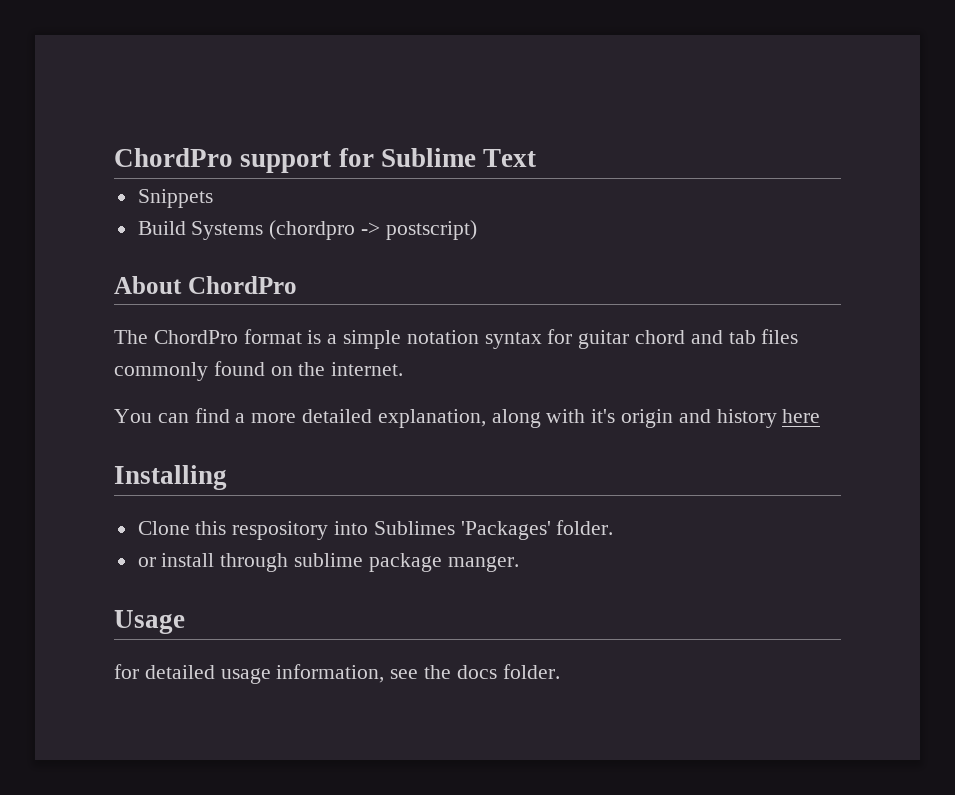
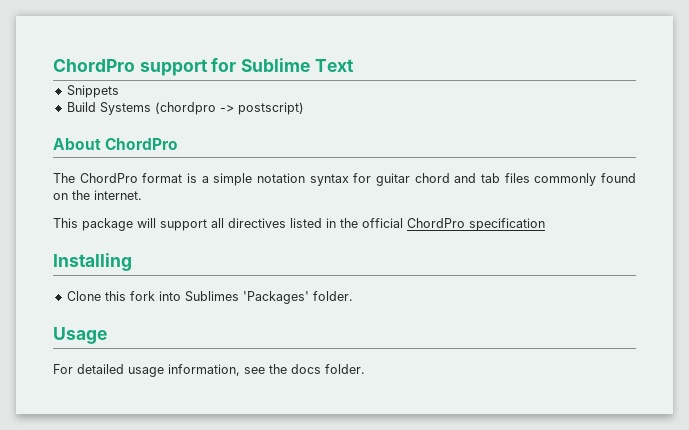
[114,408,821,428] You can find a more detailed explanation, along with it's origin and history here -> [53,218,545,231] This package will support all directives listed in the official ChordPro specification
[232,521,329,540] respository -> [129,291,155,301] fork
[137,553,519,572] // or install through sublime package manger. -> (353, 296) none
[114,664,139,679] for -> [53,364,73,374] For

